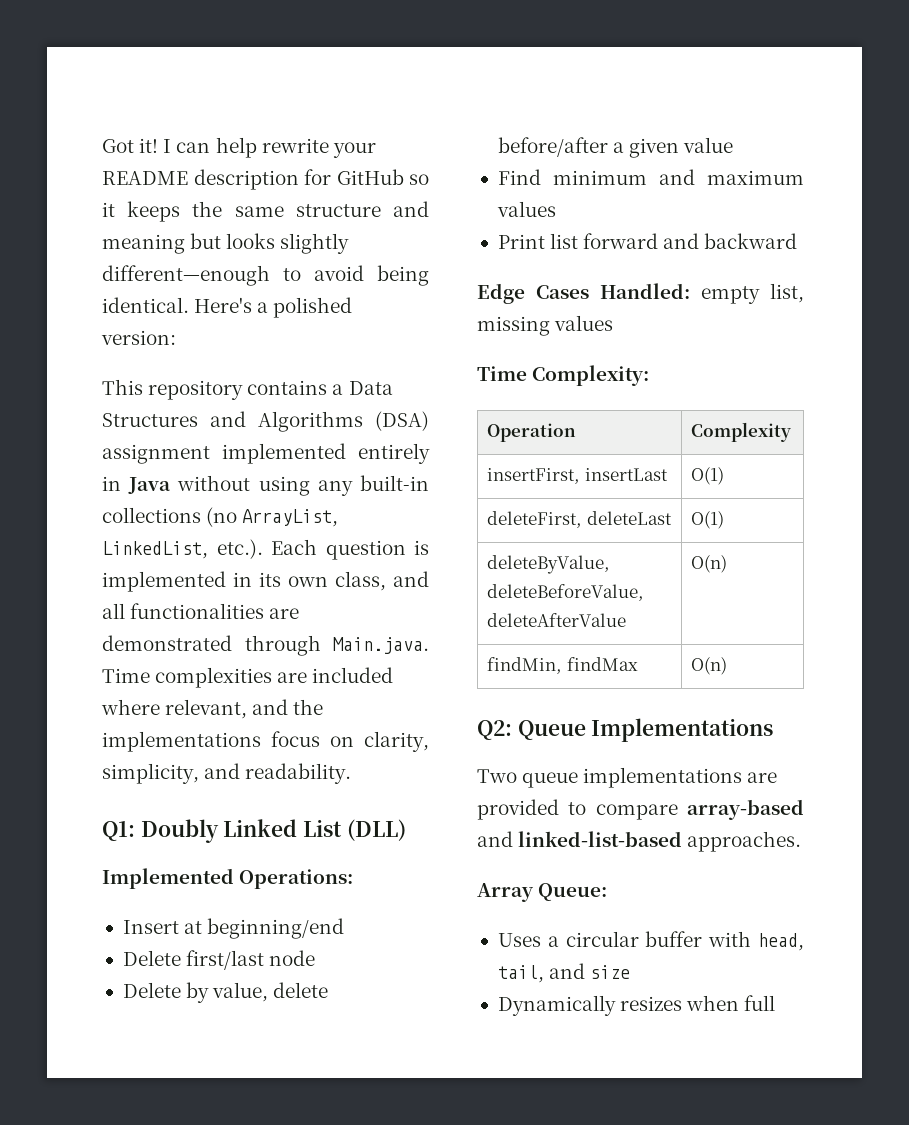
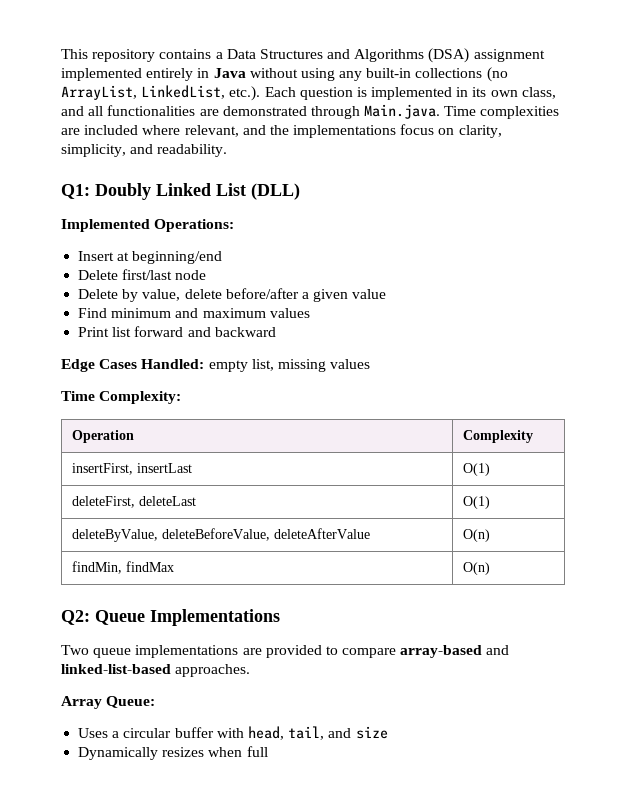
[102,137,376,158] [102,169,429,190] [102,201,430,222] [102,233,350,254] [102,265,429,286] [102,297,353,318] [101,330,176,345] Got it! I can help rewrite your README description for GitHub so it keeps the same structure and meaning but looks slightly different—enough to avoid being identical. Here's a polished version: // -> (61, 54) none

